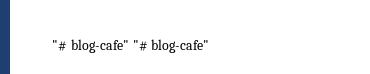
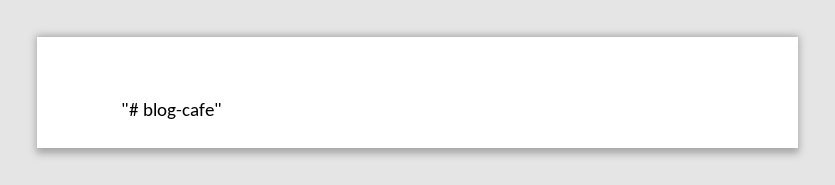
[52,39,210,53] "# blog-cafe" "# blog-cafe" -> [121,103,222,119] "# blog-cafe"

